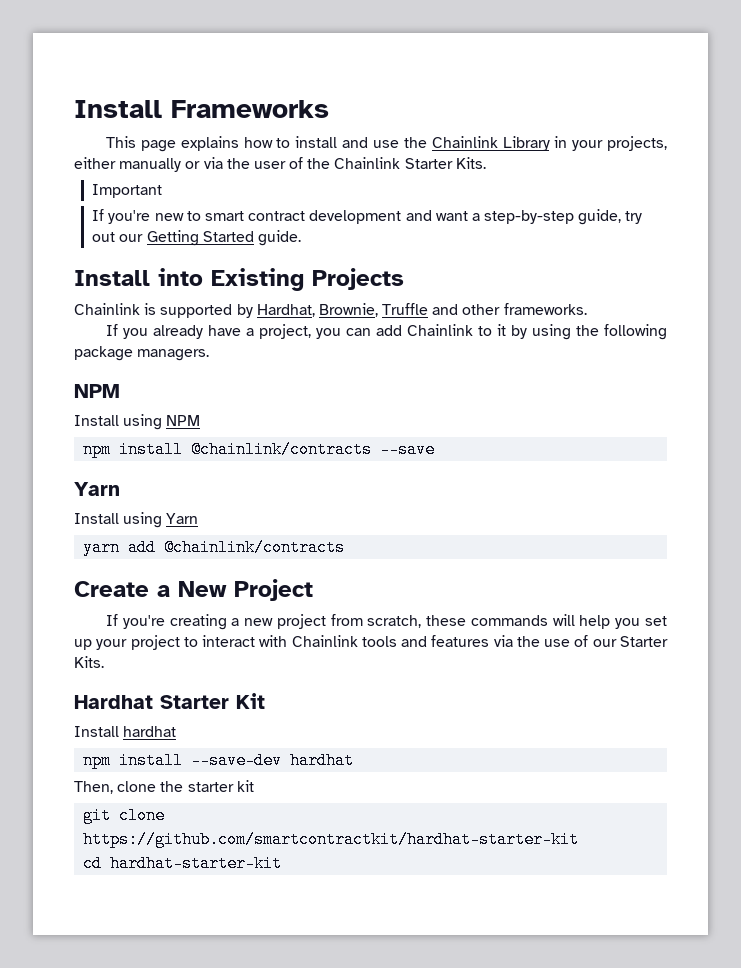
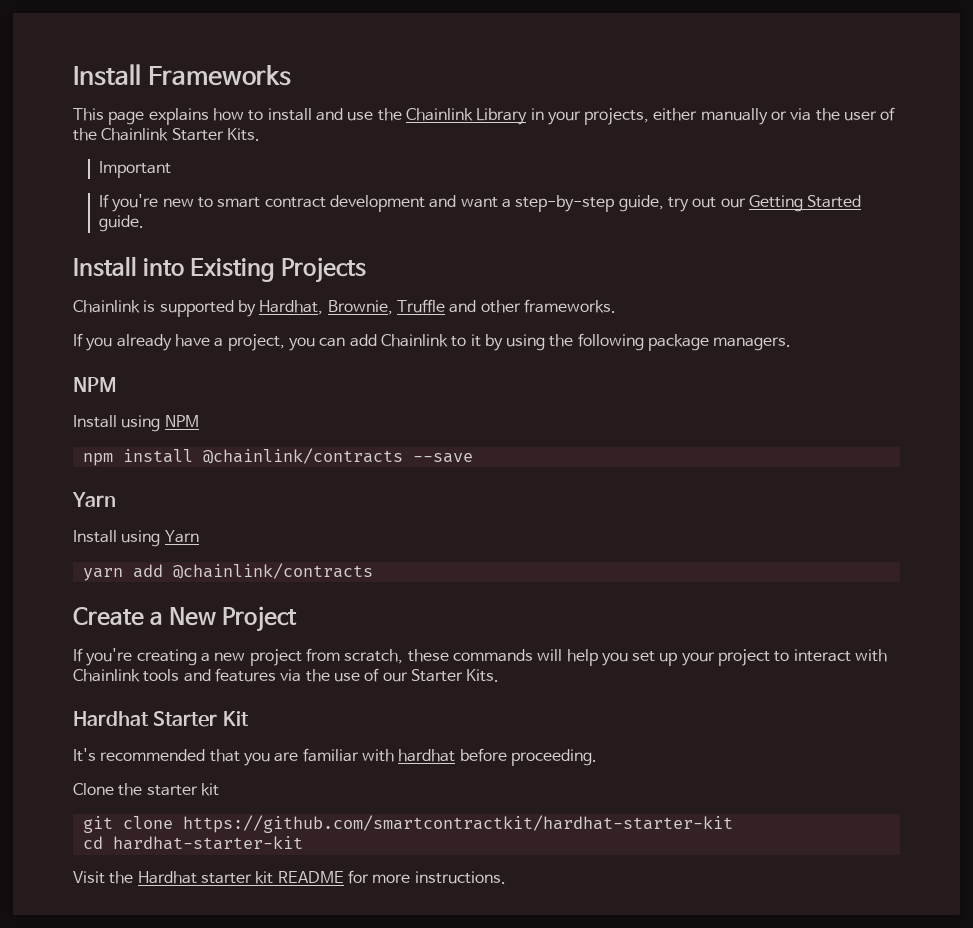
[74,726,177,737] [83,752,355,769] [74,781,157,794] Install hardhat // npm install --save-dev hardhat // Then, clone -> [73,748,597,766] [73,783,114,795] It's recommended that you are familiar with hardhat before proceeding. // Clone
(283, 863) none -> [73,870,506,884] // Visit the Hardhat starter kit README for more instructions.

